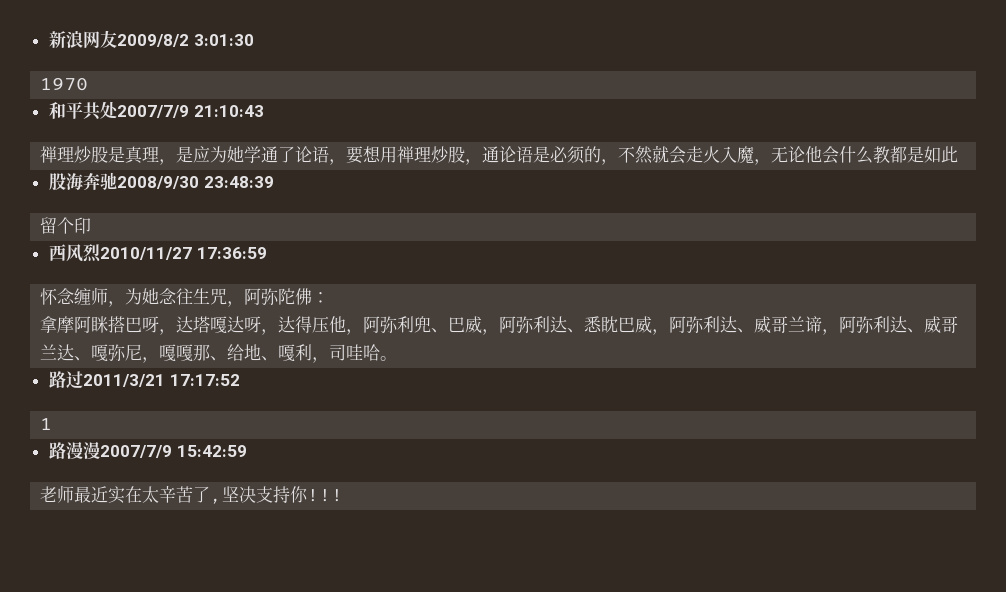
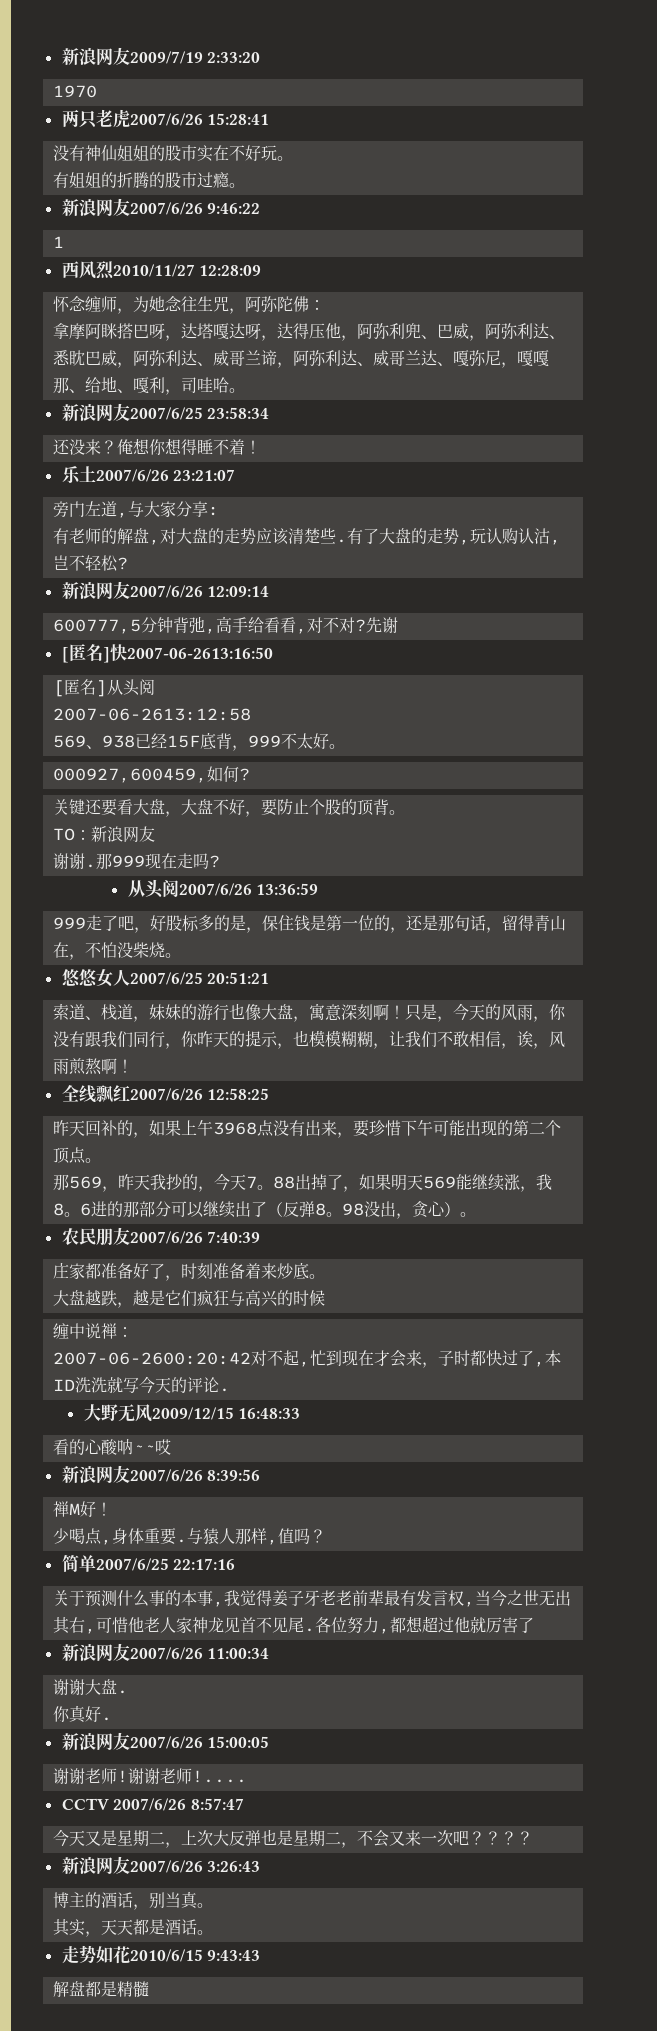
[48,30,254,48] 新浪网友2009/8/2 3:01:30 -> [61,47,261,65] 新浪网友2009/7/19 2:33:20
[48,101,264,120] [40,145,959,165] [48,172,274,191] [40,217,92,234] 和平共处2007/7/9 21:10:43 // 禅理炒股是真理，是应为她学通了论语，要想用禅理炒股，通论语是必须的，不然就会走火入魔，无论他会什么教都是如此 // 股海奔驰2008/9/30 23:48:39 // 留个印 -> [61,109,270,128] [53,145,294,162] [53,172,246,189] [61,198,261,216] [53,236,65,248] 两只老虎2007/6/26 15:28:41 // 没有神仙姐姐的股市实在不好玩。 // 有姐姐的折腾的股市过瘾。 // 新浪网友2007/6/26 9:46:22 // 1
[196,247,267,259] 17:36:59 -> [199,265,262,276] 12:28:09
[48,371,240,389] [40,418,53,430] [48,442,247,459] [40,485,344,504] 路过2011/3/21 17:17:52 // 1 // 路漫漫2007/7/9 15:42:59 // 老师最近实在太辛苦了,坚决支持你!!! -> [61,403,270,421] [53,438,262,455] [61,466,236,483] [53,501,220,518] [53,528,562,545] [53,555,129,572] [61,581,270,599] [53,616,399,634] [61,644,273,663] [53,679,156,697] [53,708,252,721] [53,732,346,751] [53,766,251,783] [53,798,406,817] [53,826,156,843] [53,853,221,870] [127,879,319,898] [53,915,567,933] [53,942,182,960] [61,969,270,987] [53,1003,567,1022] [53,1030,566,1049] [53,1058,134,1075] [61,1085,270,1103] [53,1120,562,1138] [53,1147,102,1164] [53,1173,553,1192] [53,1201,477,1219] [60,1227,261,1246] [53,1262,326,1281] [53,1289,326,1308] [53,1323,134,1339] [53,1350,562,1368] [53,1376,231,1394] [83,1404,301,1422] [53,1438,172,1455] [61,1465,261,1483] [53,1501,113,1517] [53,1528,327,1545] [61,1554,236,1572] [53,1589,572,1607] [53,1616,535,1634] [61,1643,270,1661] [53,1679,129,1695] [53,1705,113,1723] [61,1732,270,1750] [53,1768,248,1784] [61,1798,244,1811] [53,1829,534,1848] [61,1856,261,1874] [53,1891,214,1910] [53,1919,214,1937] [61,1945,261,1964] [53,1981,150,1997] 新浪网友2007/6/25 23:58:34 // 还没来？俺想你想得睡不着！ // 乐土2007/6/26 23:21:07 // 旁门左道,与大家分享: // 有老师的解盘,对大盘的走势应该清楚些.有了大盘的走势,玩认购认沽,岂不轻松? // 新浪网友2007/6/26 12:09:14 // 600777,5分钟背弛,高手给看看,对不对?先谢 // [匿名]快2007-06-2613:16:50 // [匿名]从头阅 // 2007-06-2613:12:58 // 569、938已经15F底背，999不太好。 // 000927,600459,如何? // 关键还要看大盘，大盘不好，要防止个股的顶背。 // TO：新浪网友 // 谢谢.那999现在走吗? // 从头阅2007/6/26 13:36:59 // 999走了吧，好股标多的是，保住钱是第一位的，还是那句话，留得青山在，不怕没柴烧。 // 悠悠女人2007/6/25 20:51:21 // 索道、栈道，妹妹的游行也像大盘，寓意深刻啊！只是，今天的风雨，你没有跟我们同行，你昨天的提示，也模模糊糊，让我们不敢相信，诶，风雨煎熬啊！ // 全线飘红2007/6/26 12:58:25 // 昨天回补的，如果上午3968点没有出来，要珍惜下午可能出现的第二个顶点。 // 那569，昨天我抄的，今天7。88出掉了，如果明天569能继续涨，我8。6进的那部分可以继续出了（反弹8。98没出，贪心）。 // 农民朋友2007/6/26 7:40:39 // 庄家都准备好了，时刻准备着来炒底。 // 大盘越跌，越是它们疯狂与高兴的时候 // 缠中说禅： // 2007-06-2600:20:42对不起,忙到现在才会来，子时都快过了,本ID洗洗就写今天的评论. // 大野无风2009/12/15 16:48:33 // 看的心酸呐~~哎 // 新浪网友2007/6/26 8:39:56 // 禅M好！ // 少喝点,身体重要.与猿人那样,值吗？ // 简单2007/6/25 22:17:16 // 关于预测什么事的本事,我觉得姜子牙老老前辈最有发言权,当今之世无出其右,可惜他老人家神龙见首不见尾.各位努力,都想超过他就厉害了 // 新浪网友2007/6/26 11:00:34 // 谢谢大盘. // 你真好. // 新浪网友2007/6/26 15:00:05 // 谢谢老师!谢谢老师!.... // CCTV 2007/6/26 8:57:47 // 今天又是星期二，上次大反弹也是星期二，不会又来一次吧？？？？ // 新浪网友2007/6/26 3:26:43 // 博主的酒话，别当真。 // 其实，天天都是酒话。 // 走势如花2010/6/15 9:43:43 // 解盘都是精髓

